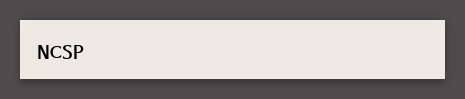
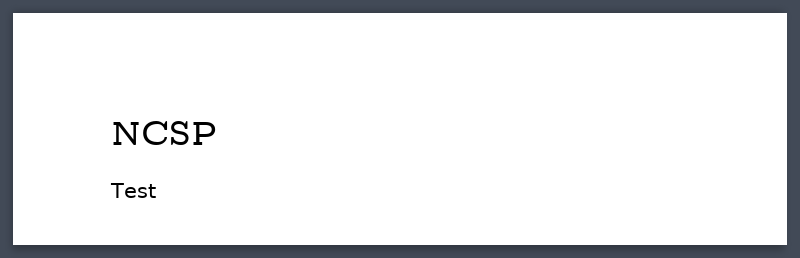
(84, 52) none -> [110,183,156,198] // Test

